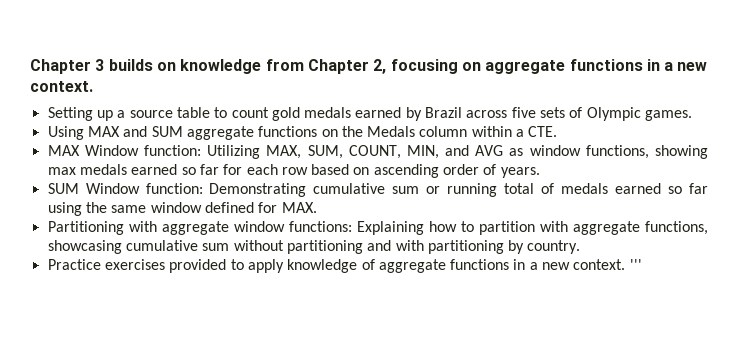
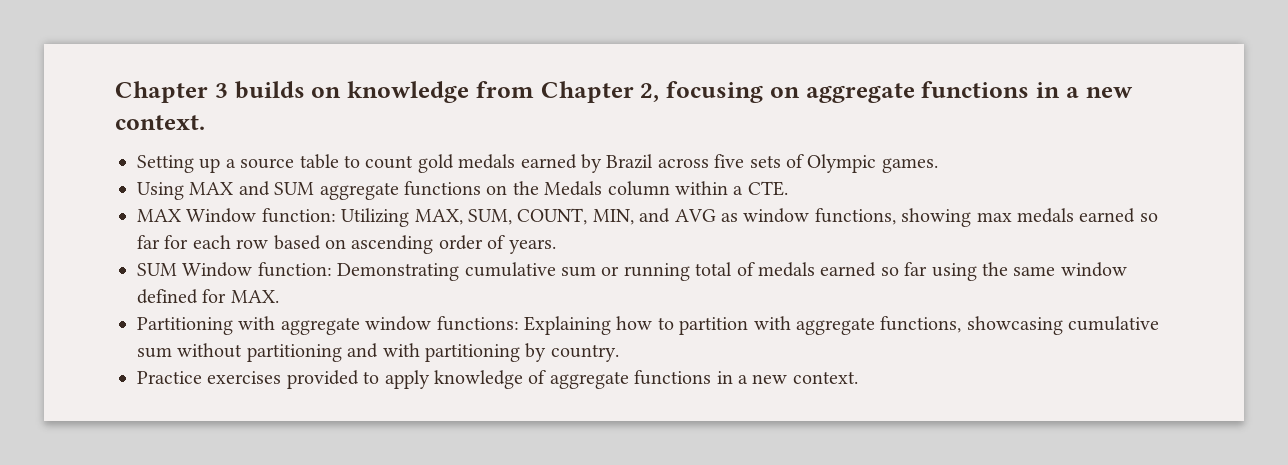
[629,259,642,270] ''' -> (858, 377) none

